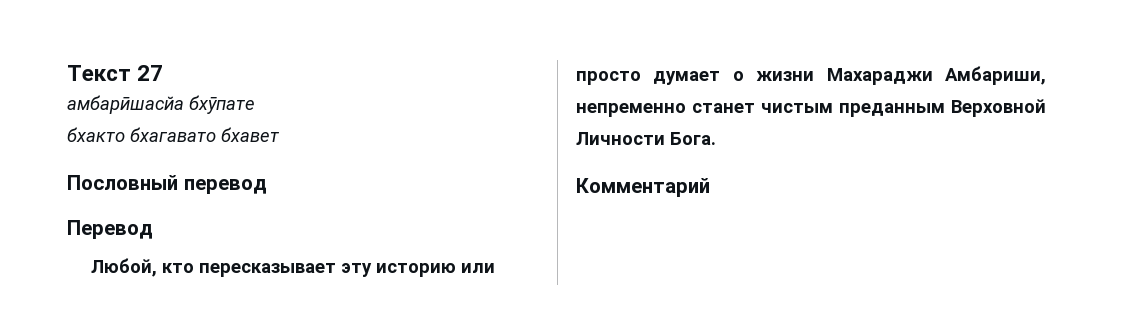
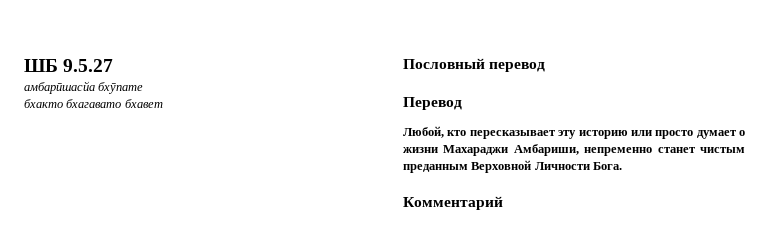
[67,65,164,81] Текст 27 -> [24,59,114,72] ШБ 9.5.27

